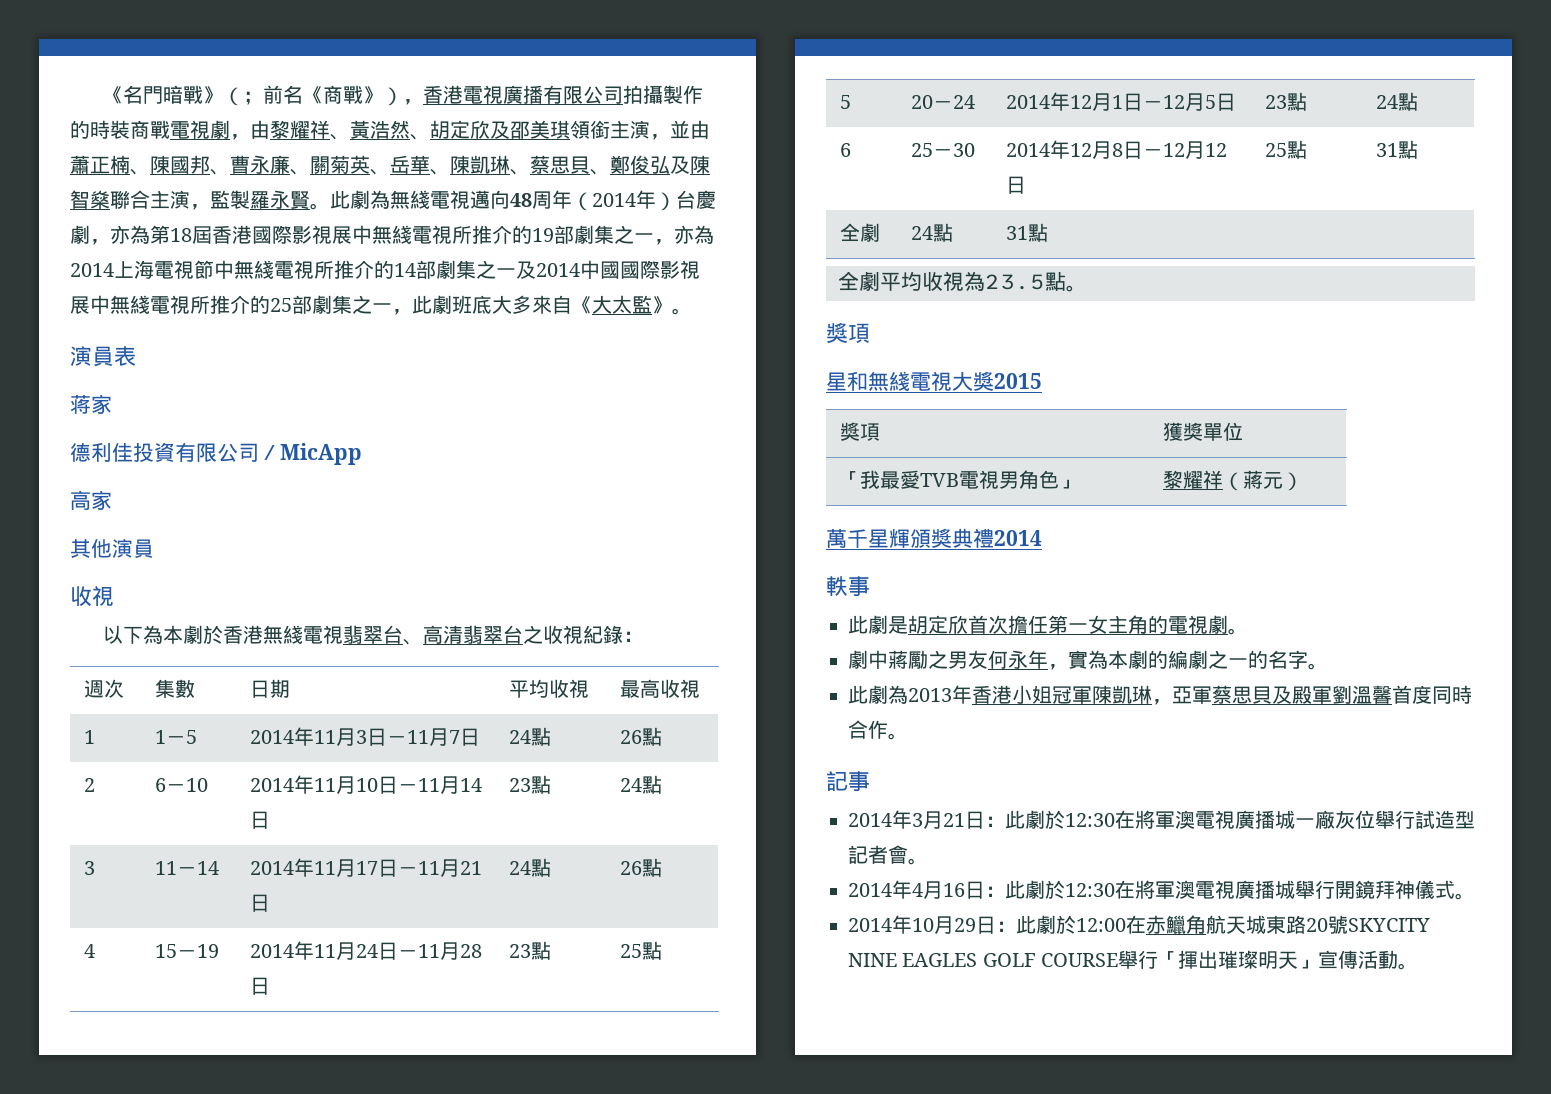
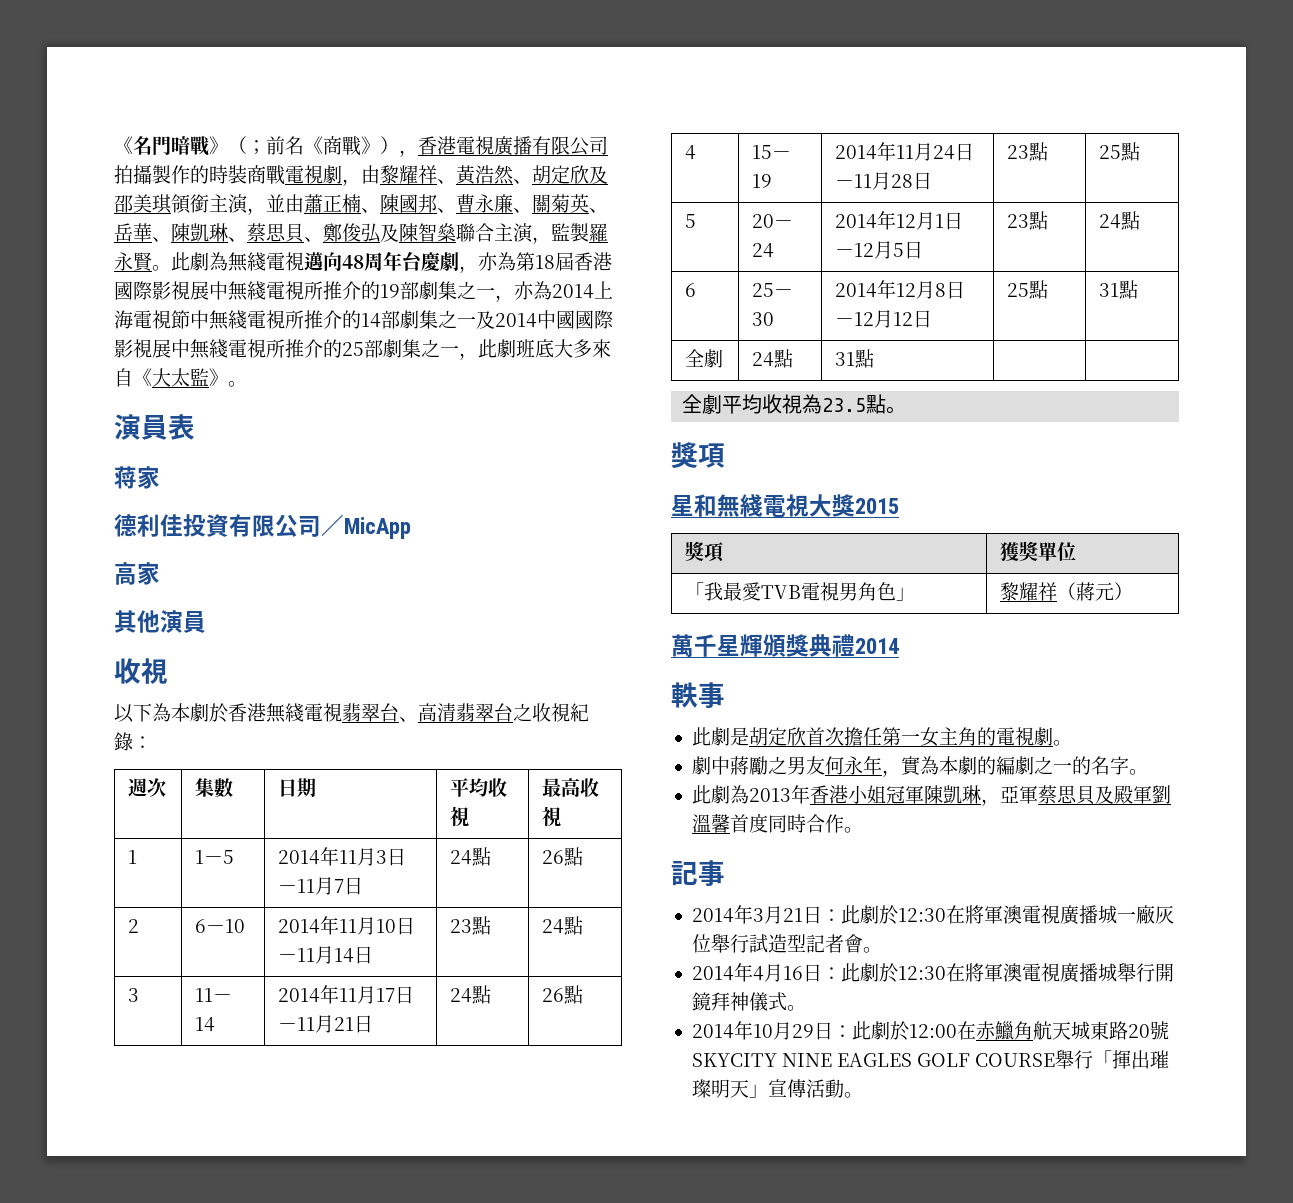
[572,190,676,211] （2014年） -> (402, 261) none

